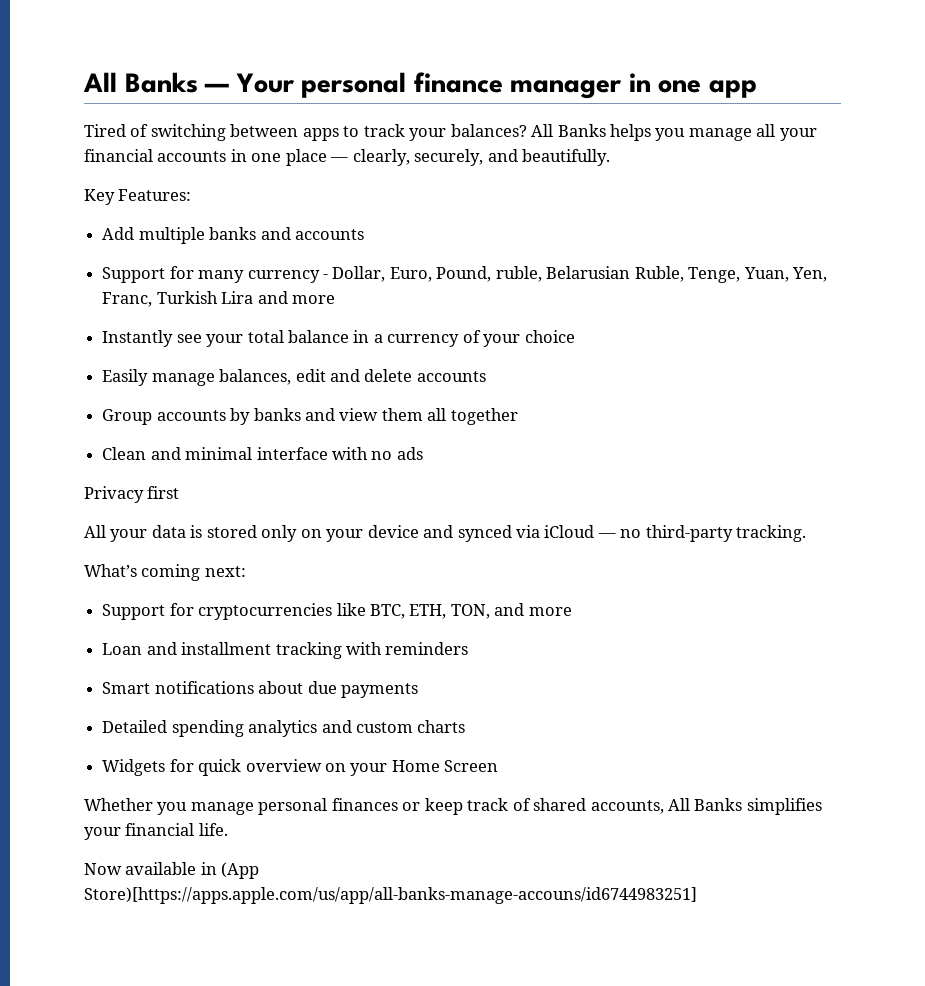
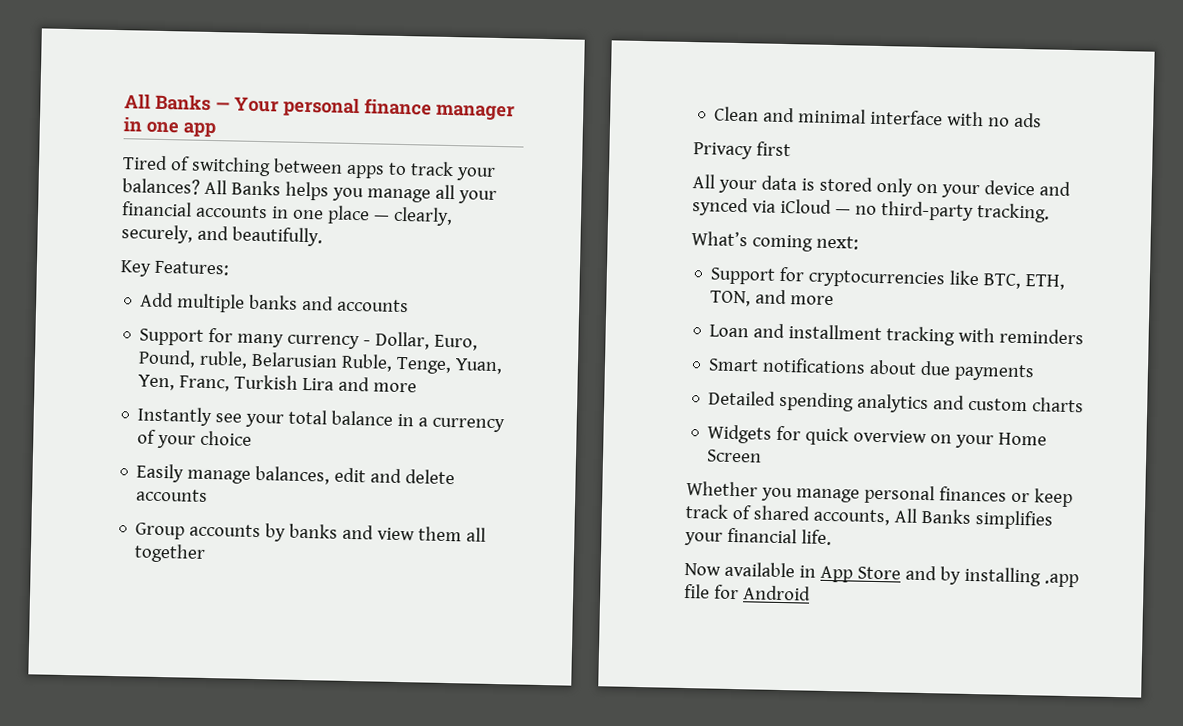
[221,862,260,879] [84,887,697,904] (App Store)[https://apps.apple.com/us/app/all-banks-manage-accouns/id6744983251] -> [819,565,1079,588] [684,583,811,601] App Store and by installing .app file for Android

